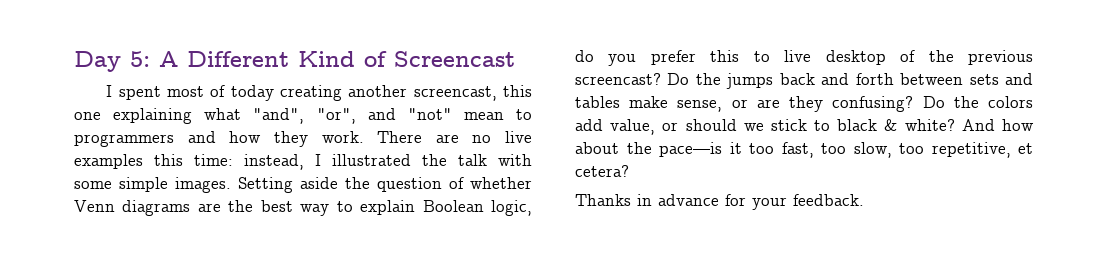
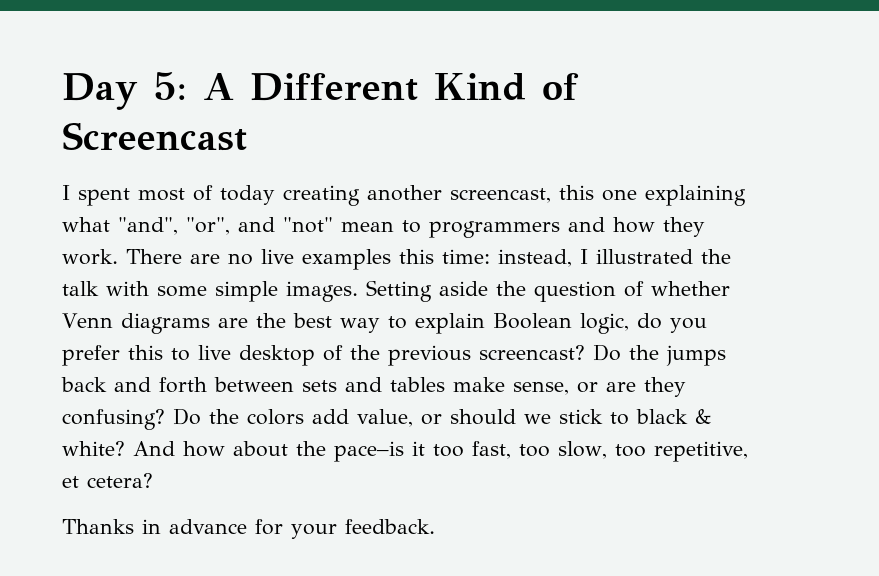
[659,142,722,157] pace—is -> [334,441,404,462] pace–is

